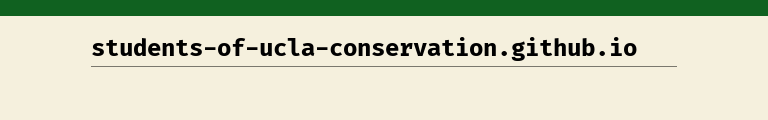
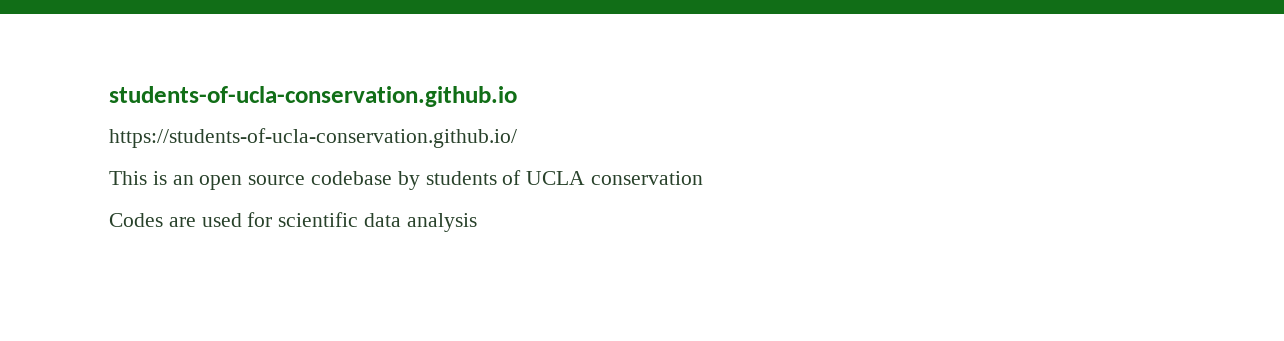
(637, 49) none -> [109,128,517,148] [109,170,704,190] [109,212,477,232] // https://students-of-ucla-conservation.github.io/ // This is an open source codebase by students of UCLA conservation // Codes are used for scientific data analysis

